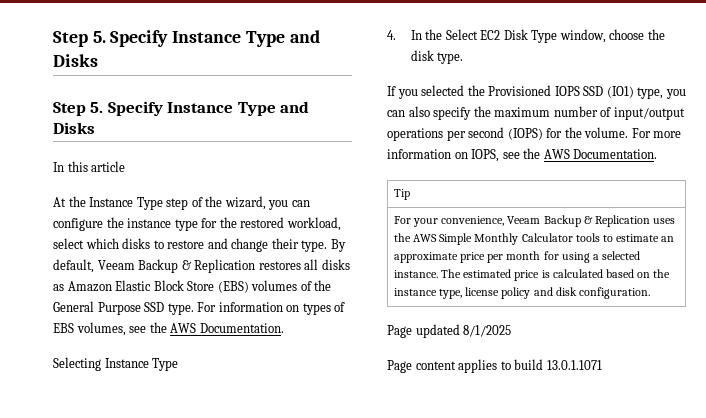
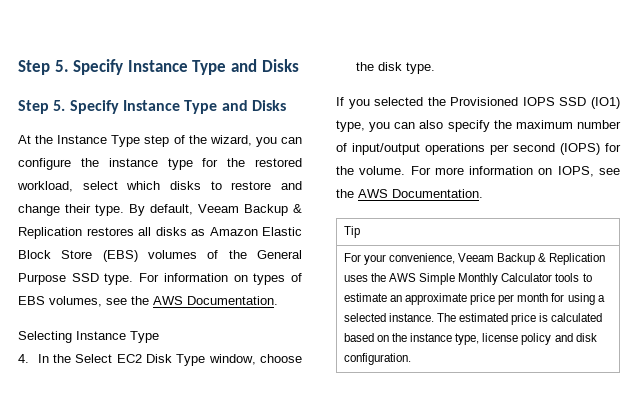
[53,161,126,172] // In this article -> (286, 105) none
[387,324,512,338] [387,359,602,373] // Page updated 8/1/2025 // Page content applies to build 13.0.1.1071 -> (411, 359) none

